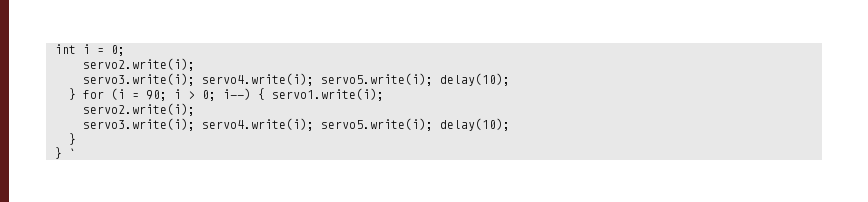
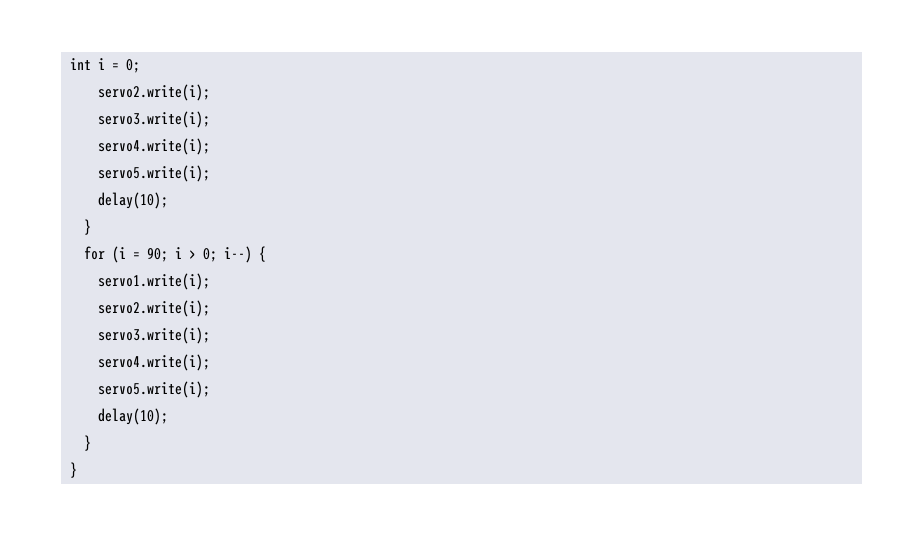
[201,73,510,86] [68,88,76,100] servo4.write(i); servo5.write(i); delay(10); // } -> [98,138,210,155] [98,165,210,182] [98,192,168,209] [84,219,91,235] // servo4.write(i); // servo5.write(i); // delay(10); // } //
(265, 94) none -> (266, 254) //
[201,118,433,131] servo4.write(i); servo5.write(i); -> [98,354,210,371] [98,381,210,398] // servo4.write(i); // servo5.write(i); //
[68,148,76,158] ` -> (77, 470) none

